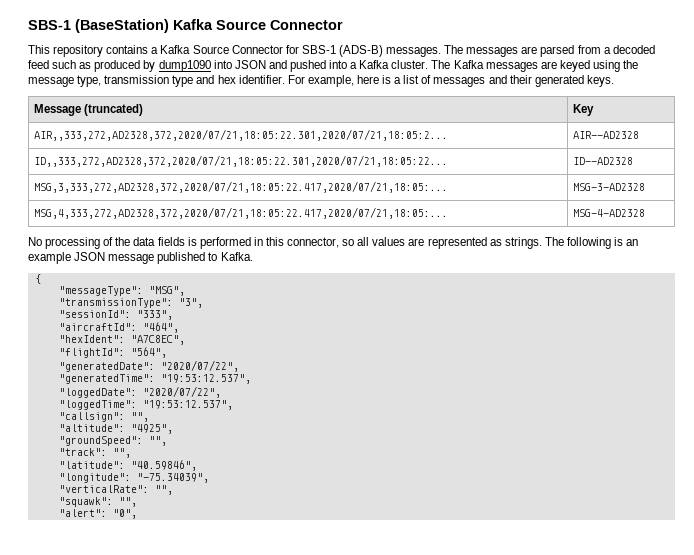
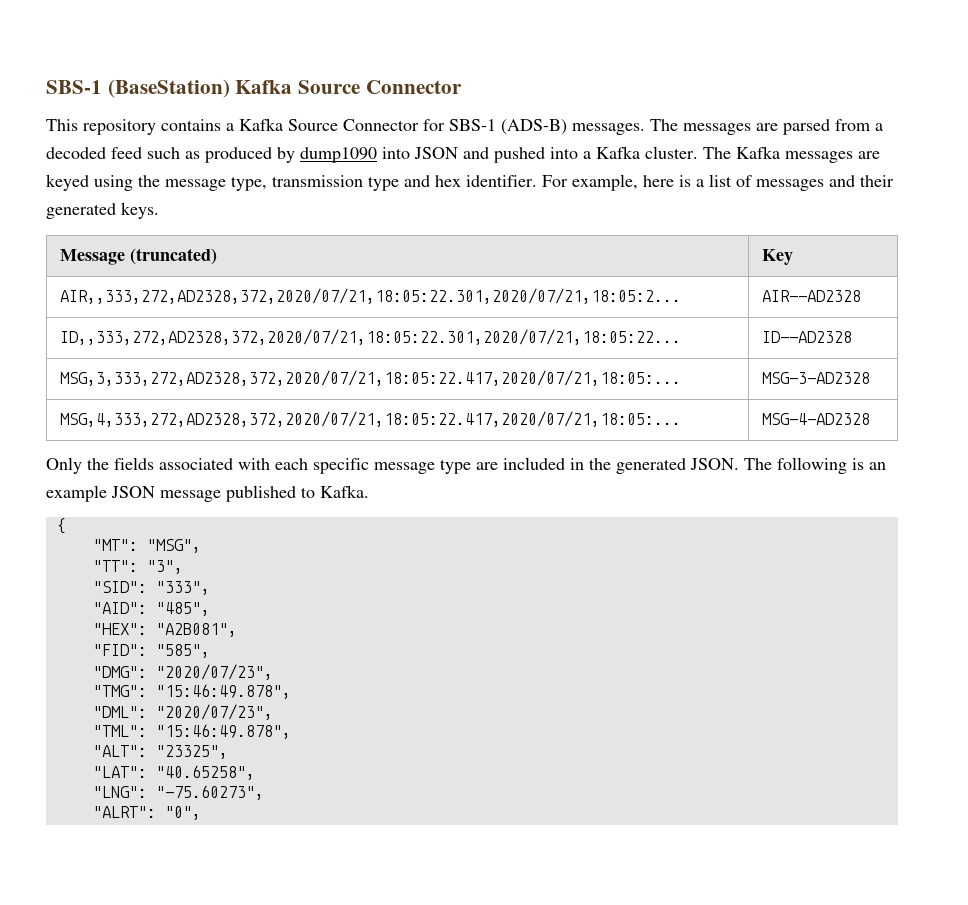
[28,237,542,249] No processing of the data fields is performed in this connector, so all values are represented as strings. -> [46,457,739,474] Only the fields associated with each specific message type are included in the generated JSON.
[58,286,143,296] "messageType": -> [92,539,138,551] "MT":
[58,298,173,308] "transmissionType": -> [92,560,138,572] "TT":
[58,310,131,318] "sessionId": -> [92,581,147,593] "SID":
[58,322,179,333] [58,335,185,345] [58,347,167,358] [58,360,239,372] [58,374,251,384] [58,386,221,398] [58,400,233,410] [58,412,149,422] [58,424,173,434] [58,436,167,446] [58,448,131,458] [58,460,197,471] [58,473,209,483] [58,485,173,495] [58,497,137,507] [58,509,107,517] "aircraftId": "464", // "hexIdent": "A7C8EC", // "flightId": "564", // "generatedDate": "2020/07/22", // "generatedTime": "19:53:12.537", // "loggedDate": "2020/07/22", // "loggedTime": "19:53:12.537", // "callsign": "", // "altitude": "4925", // "groundSpeed": "", // "track": "", // "latitude": "40.59846", // "longitude": "-75.34039", // "verticalRate": "", // "squawk": "", // "alert": -> [92,602,210,616] [92,623,237,637] [92,644,210,658] [92,664,273,680] [92,684,291,699] [92,704,273,720] [92,724,291,739] [92,745,228,759] [92,765,255,780] [92,785,264,800] [92,806,156,818] "AID": "485", // "HEX": "A2B081", // "FID": "585", // "DMG": "2020/07/23", // "TMG": "15:46:49.878", // "DML": "2020/07/23", // "TML": "15:46:49.878", // "ALT": "23325", // "LAT": "40.65258", // "LNG": "-75.60273", // "ALRT":

